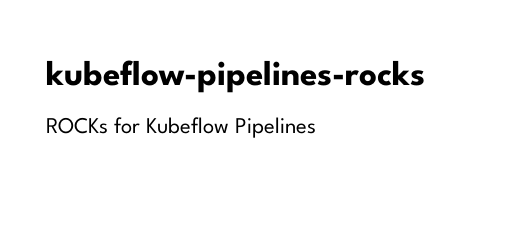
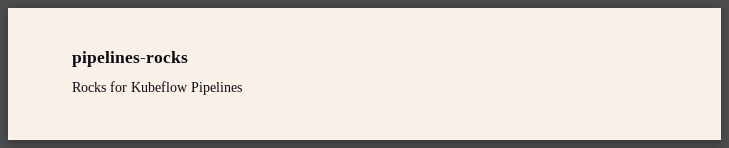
[46,60,425,93] [46,117,108,134] kubeflow-pipelines-rocks // ROCKs -> [72,51,188,67] [72,82,106,92] pipelines-rocks // Rocks

